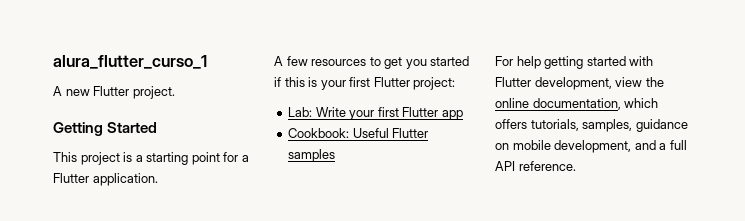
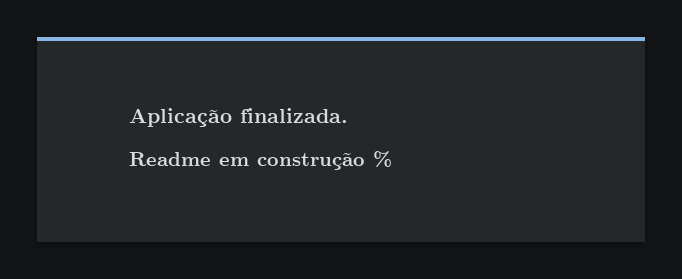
[53,55,207,69] [53,86,175,99] [53,122,158,136] [53,152,249,165] [53,173,158,186] [274,56,470,69] [274,77,456,90] [288,107,463,120] [288,128,429,138] [288,149,336,162] [495,56,654,69] [495,77,664,90] [495,98,659,110] [495,119,688,132] [495,140,687,153] [495,161,576,171] alura_flutter_curso_1 // A new Flutter project. // Getting Started // This project is a starting point for a Flutter application. // A few resources to get you started if this is your first Flutter project: // Lab: Write your first Flutter app // Cookbook: Useful Flutter samples // For help getting started with Flutter development, view the online documentation, which offers tutorials, samples, guidance on mobile development, and a full API reference. -> [129,108,348,127] [129,151,392,170] Aplicação finalizada. // Readme em construção %

